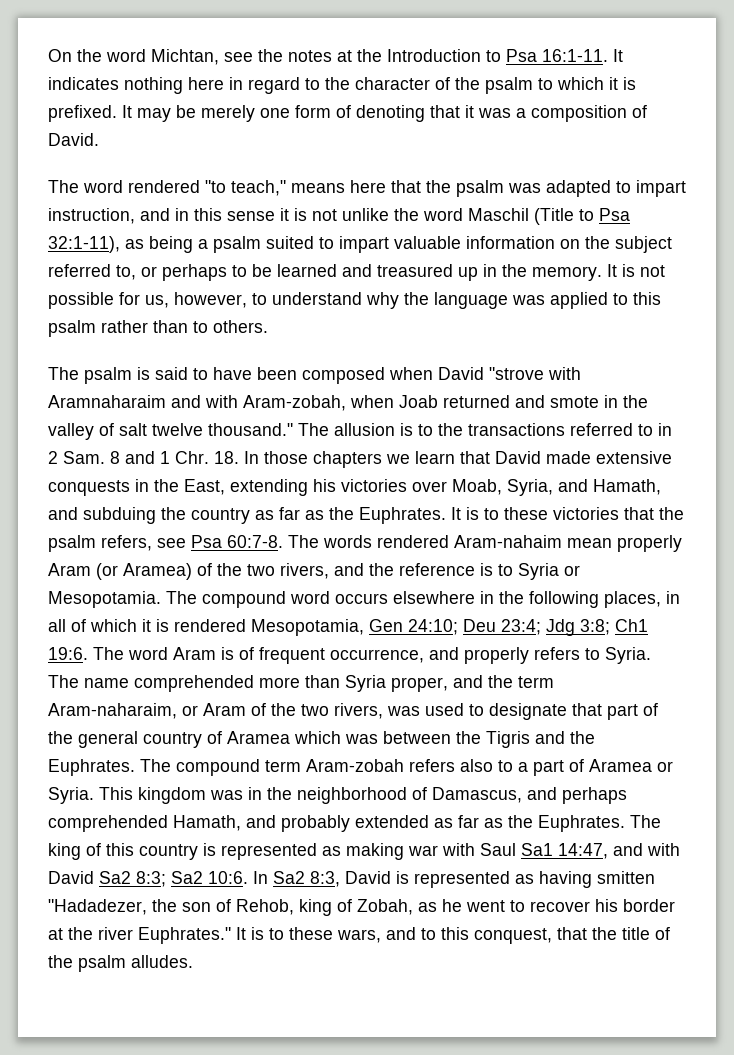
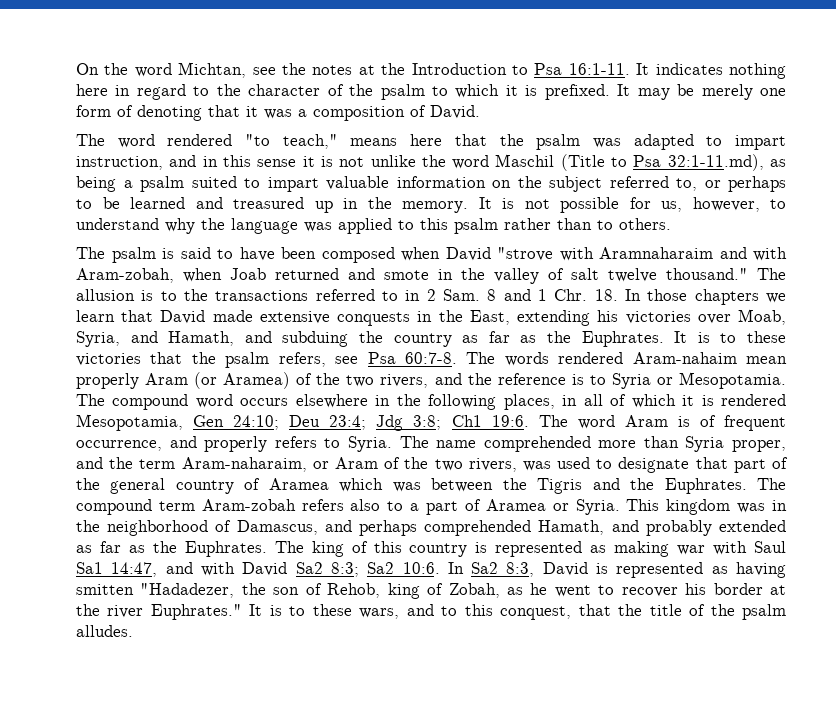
[48,236,120,253] 32:1-11), -> [667,154,764,171] 32:1-11.md),

